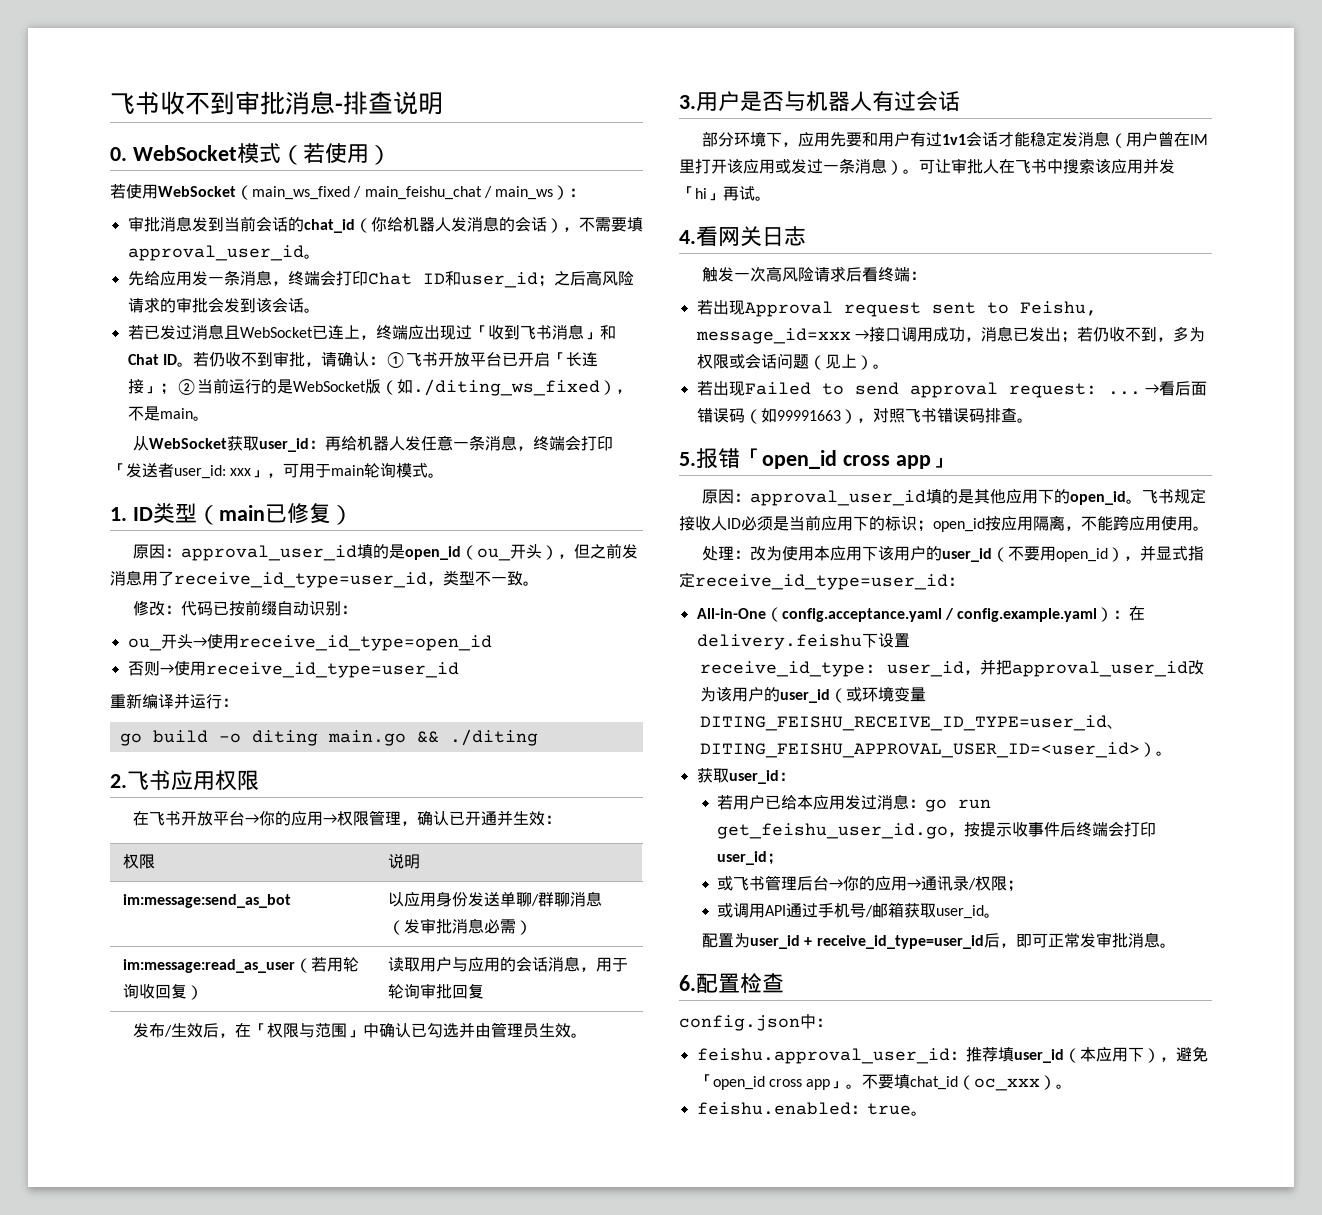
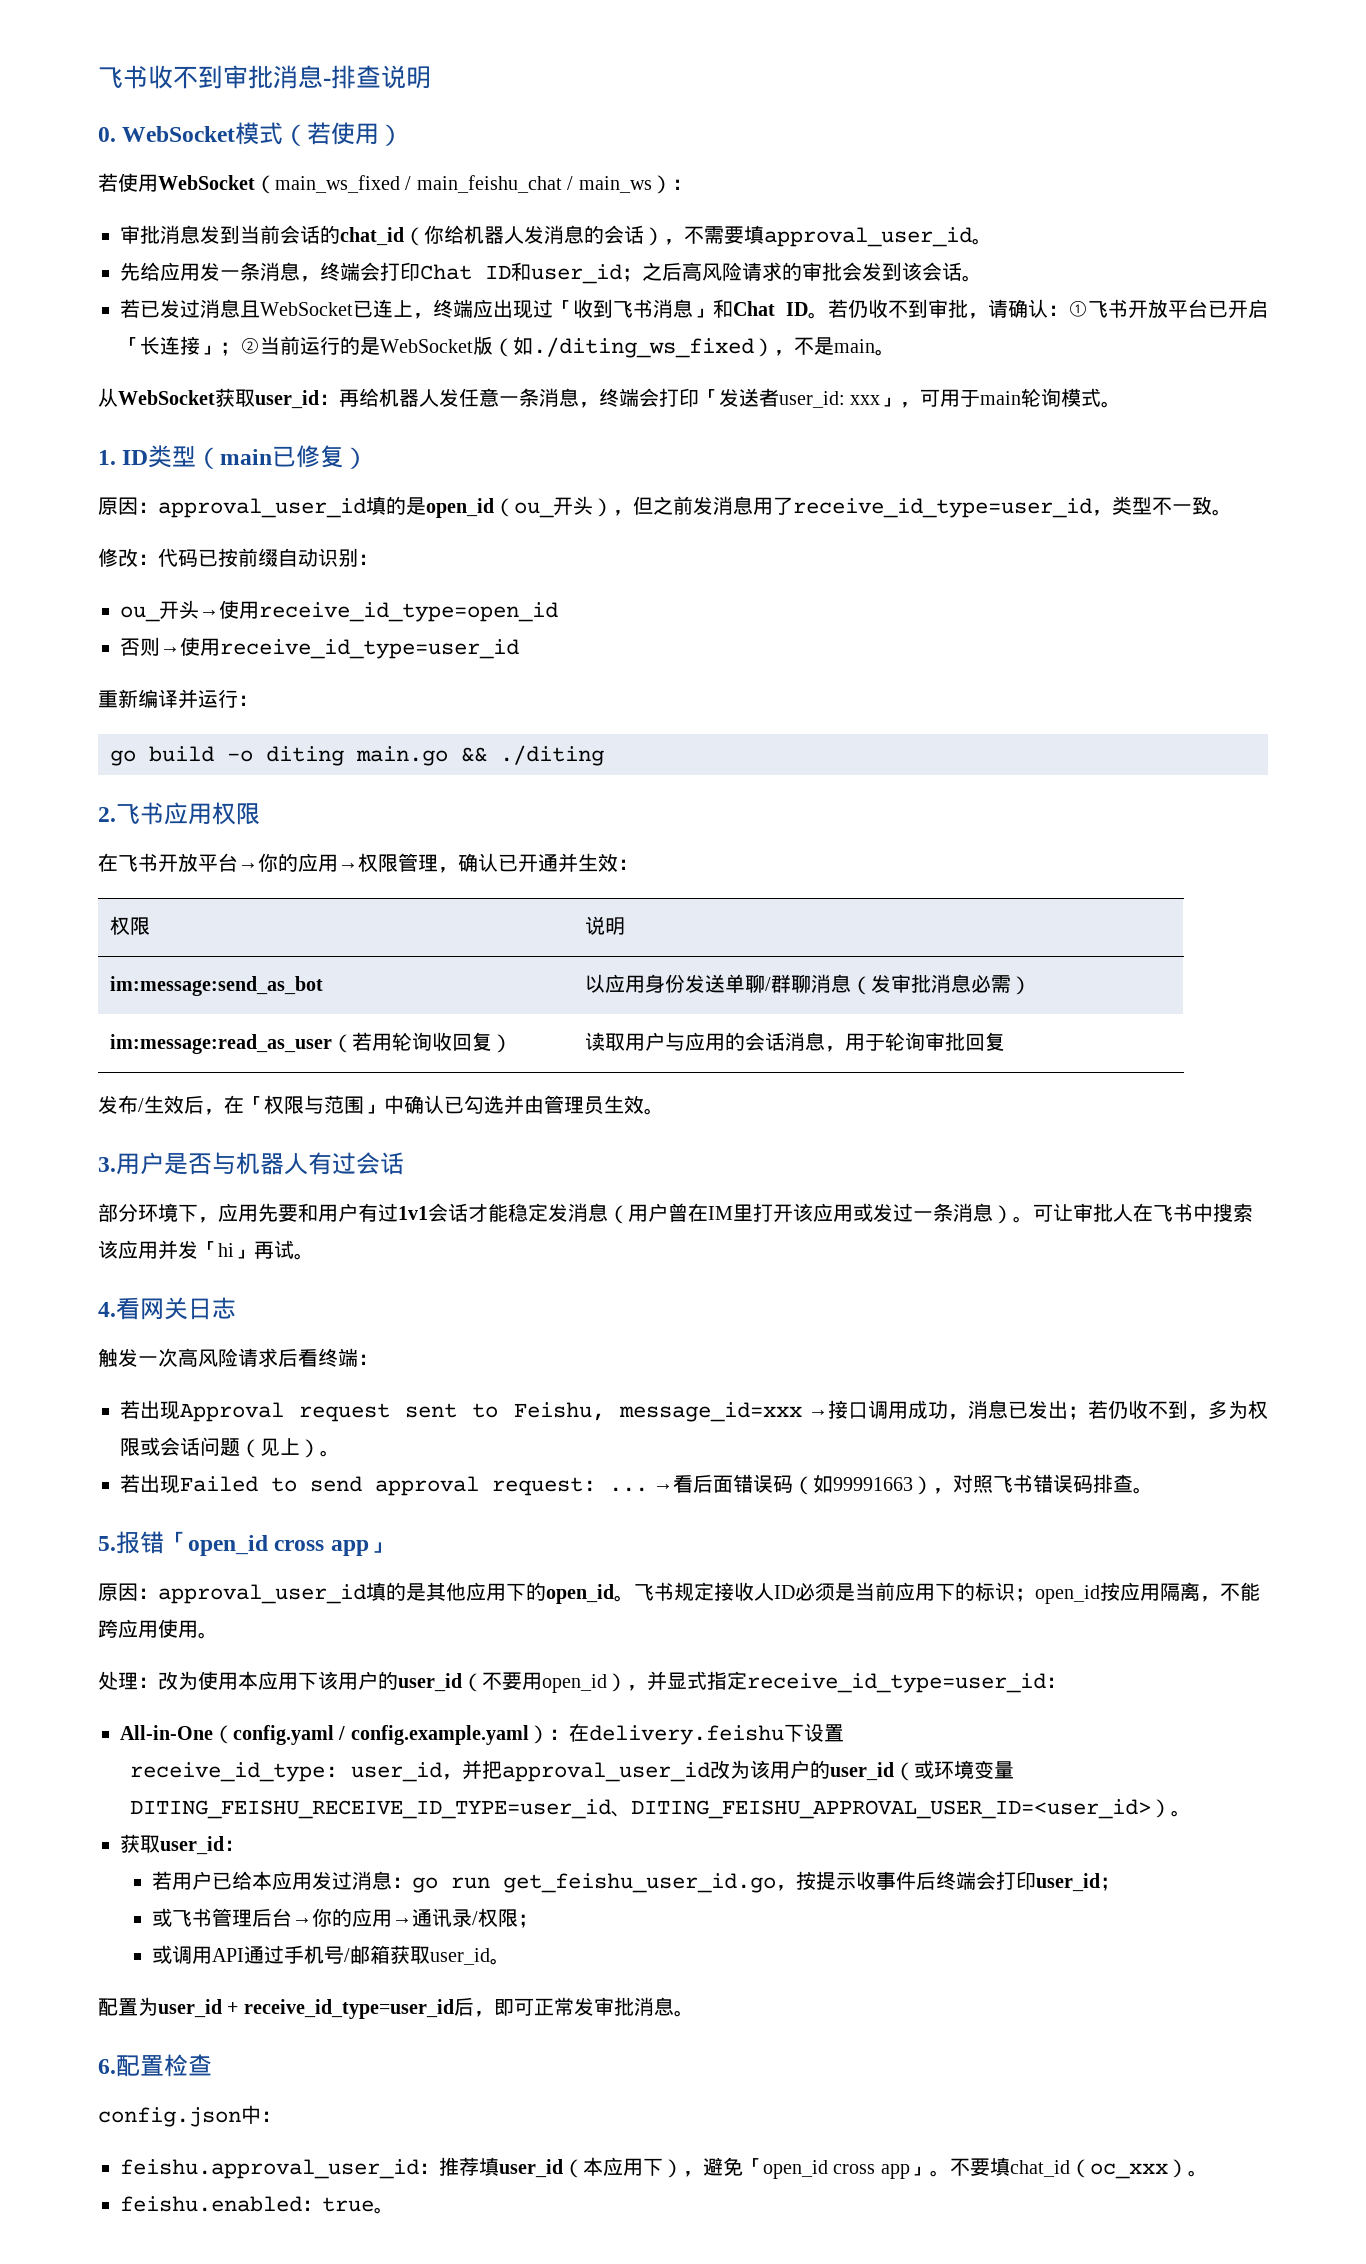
[781,608,942,622] config.acceptance.yaml -> [233,1725,334,1745] config.yaml

